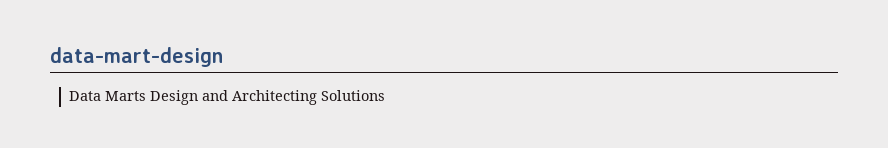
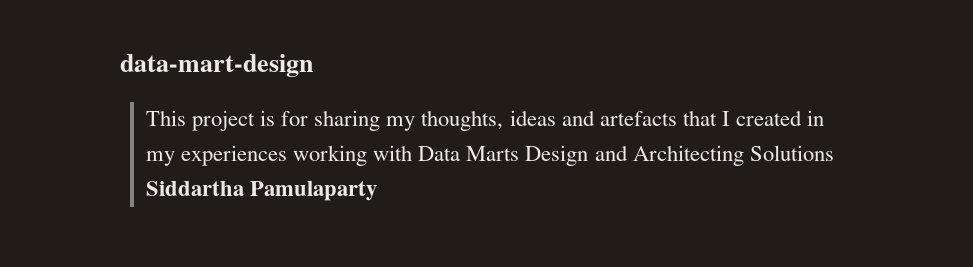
(223, 57) none -> [146,110,825,131] [146,145,413,166] This project is for sharing my thoughts, ideas and artefacts that I created in my experiences working with
(386, 95) none -> [146,181,378,201] Siddartha Pamulaparty

